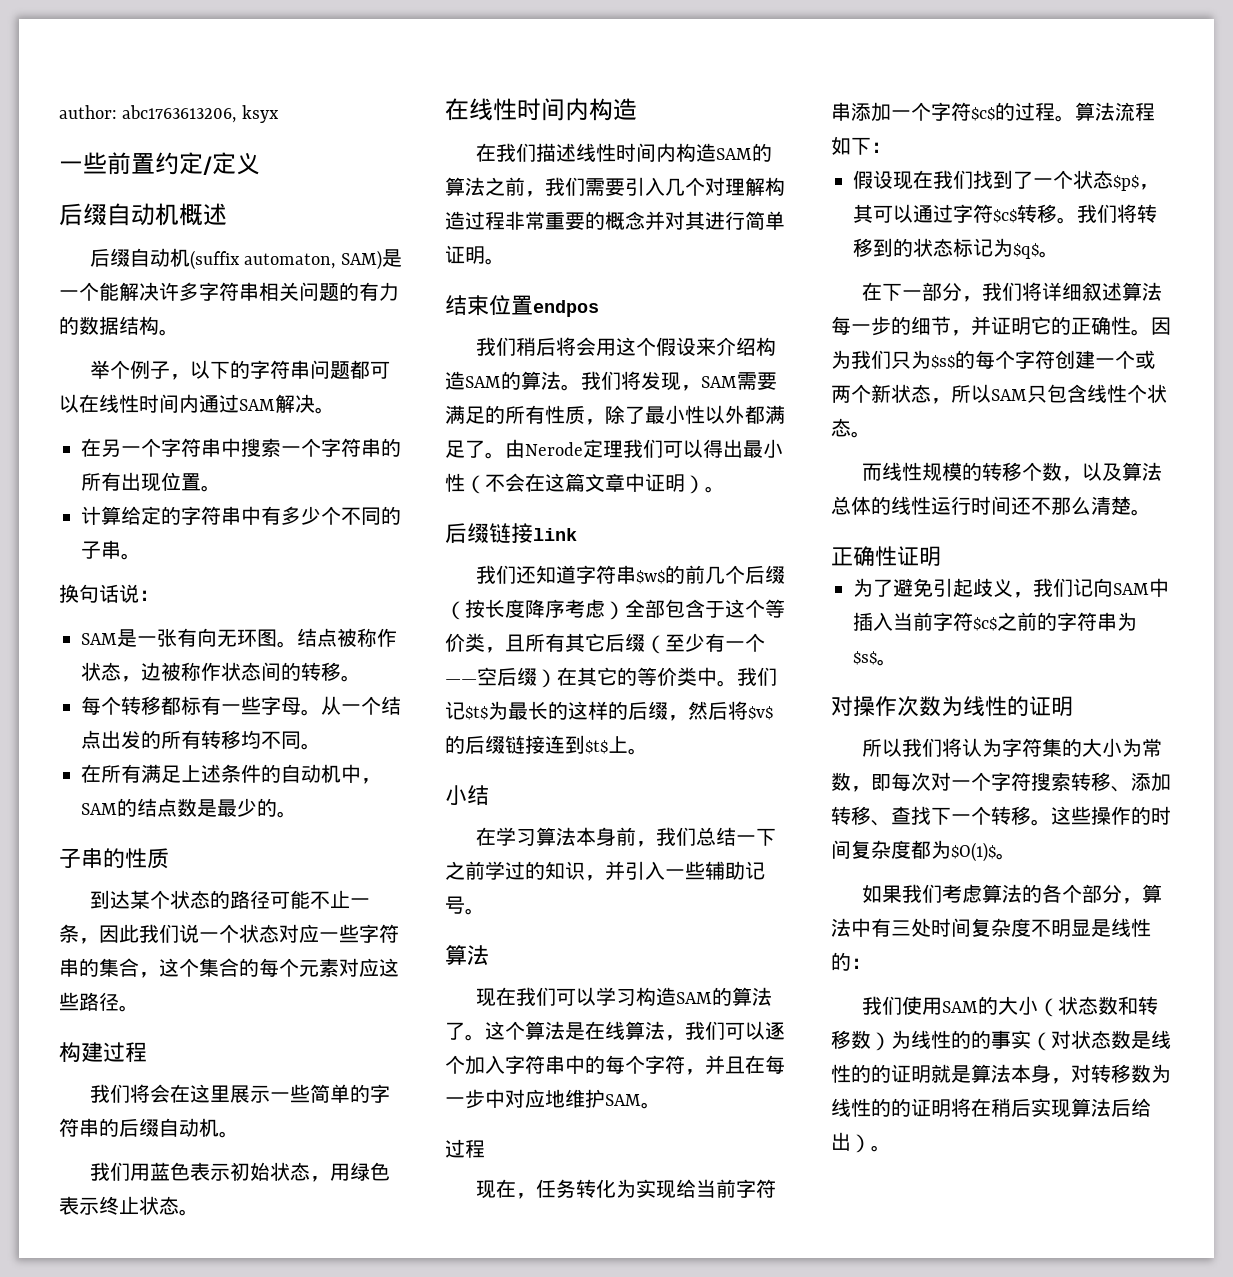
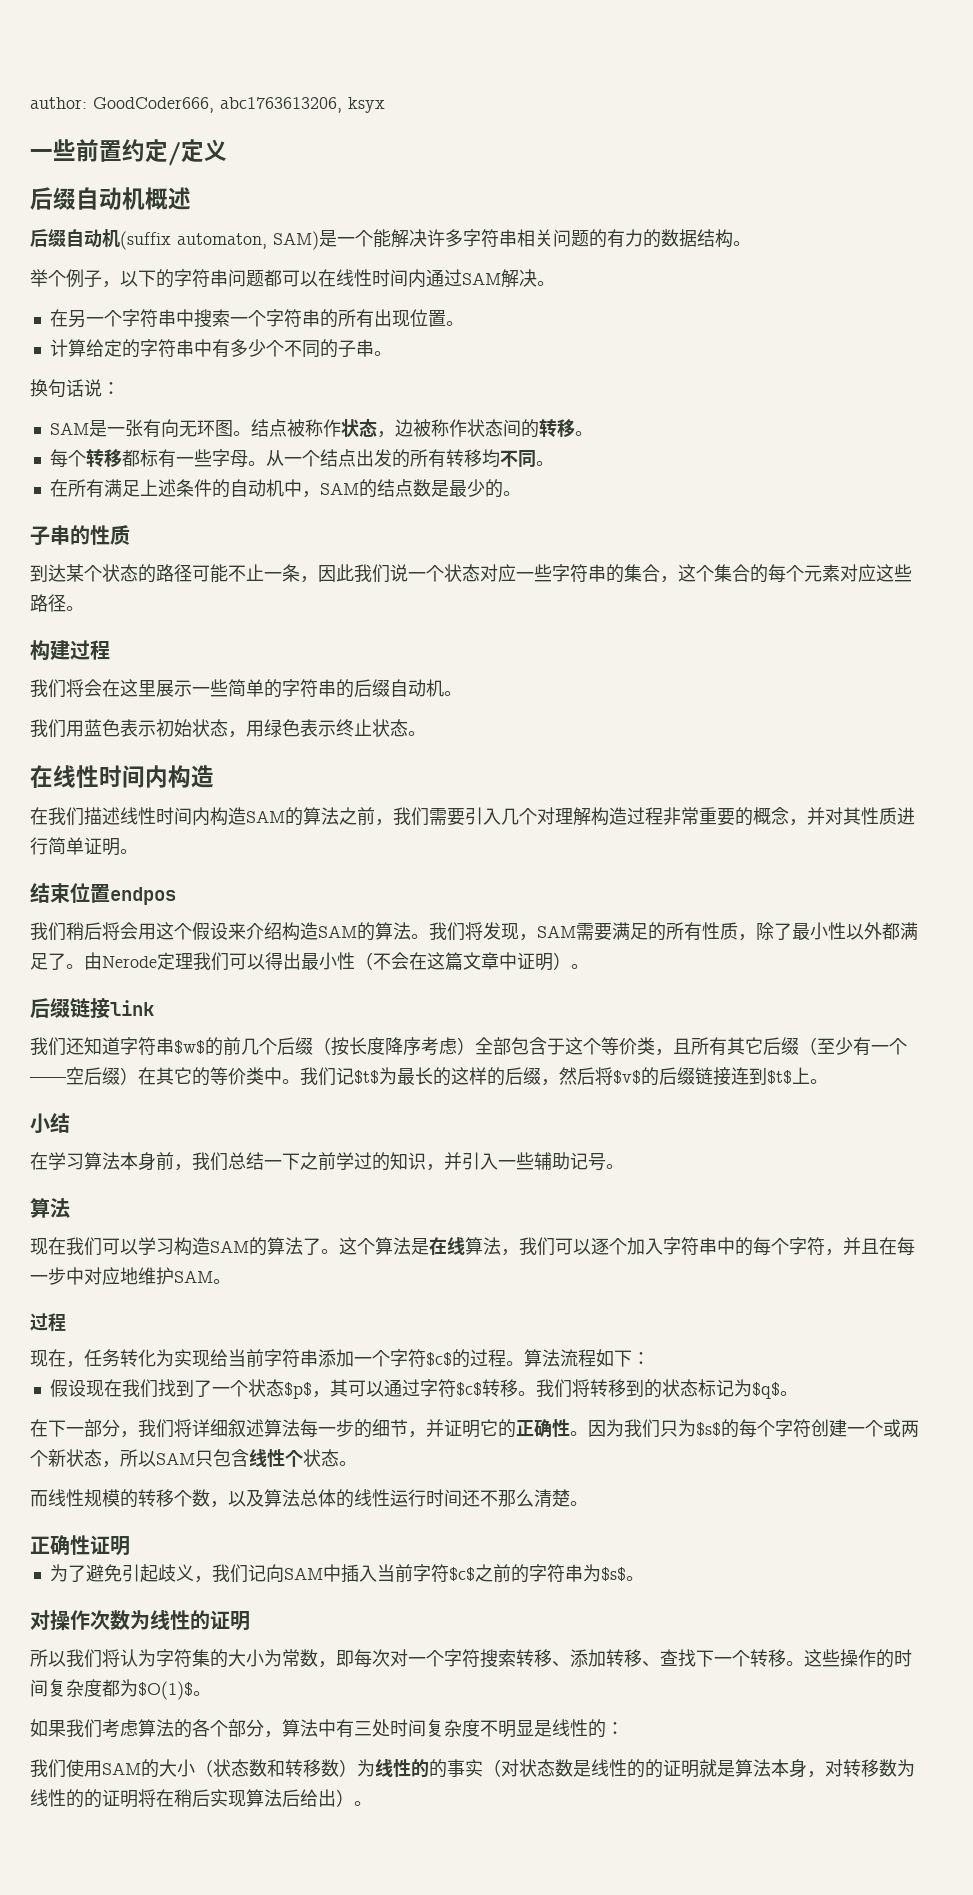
(117, 112) none -> [93,97,214,113] GoodCoder666,
[645,211,705,231] 并对其 -> [789,807,897,826] ，并对其性质

